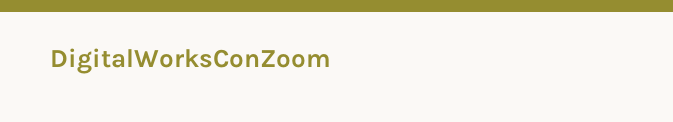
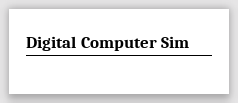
[50,48,331,74] DigitalWorksConZoom -> [26,36,190,51] Digital Computer Sim

